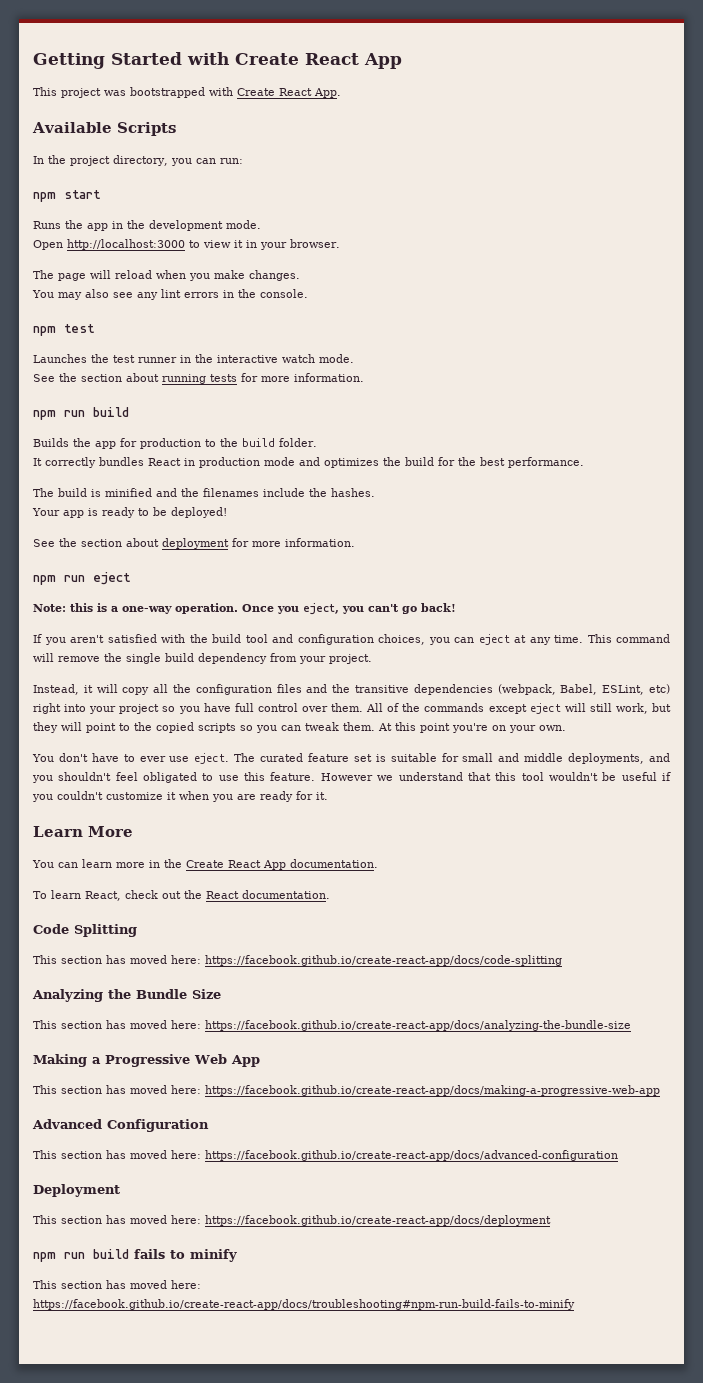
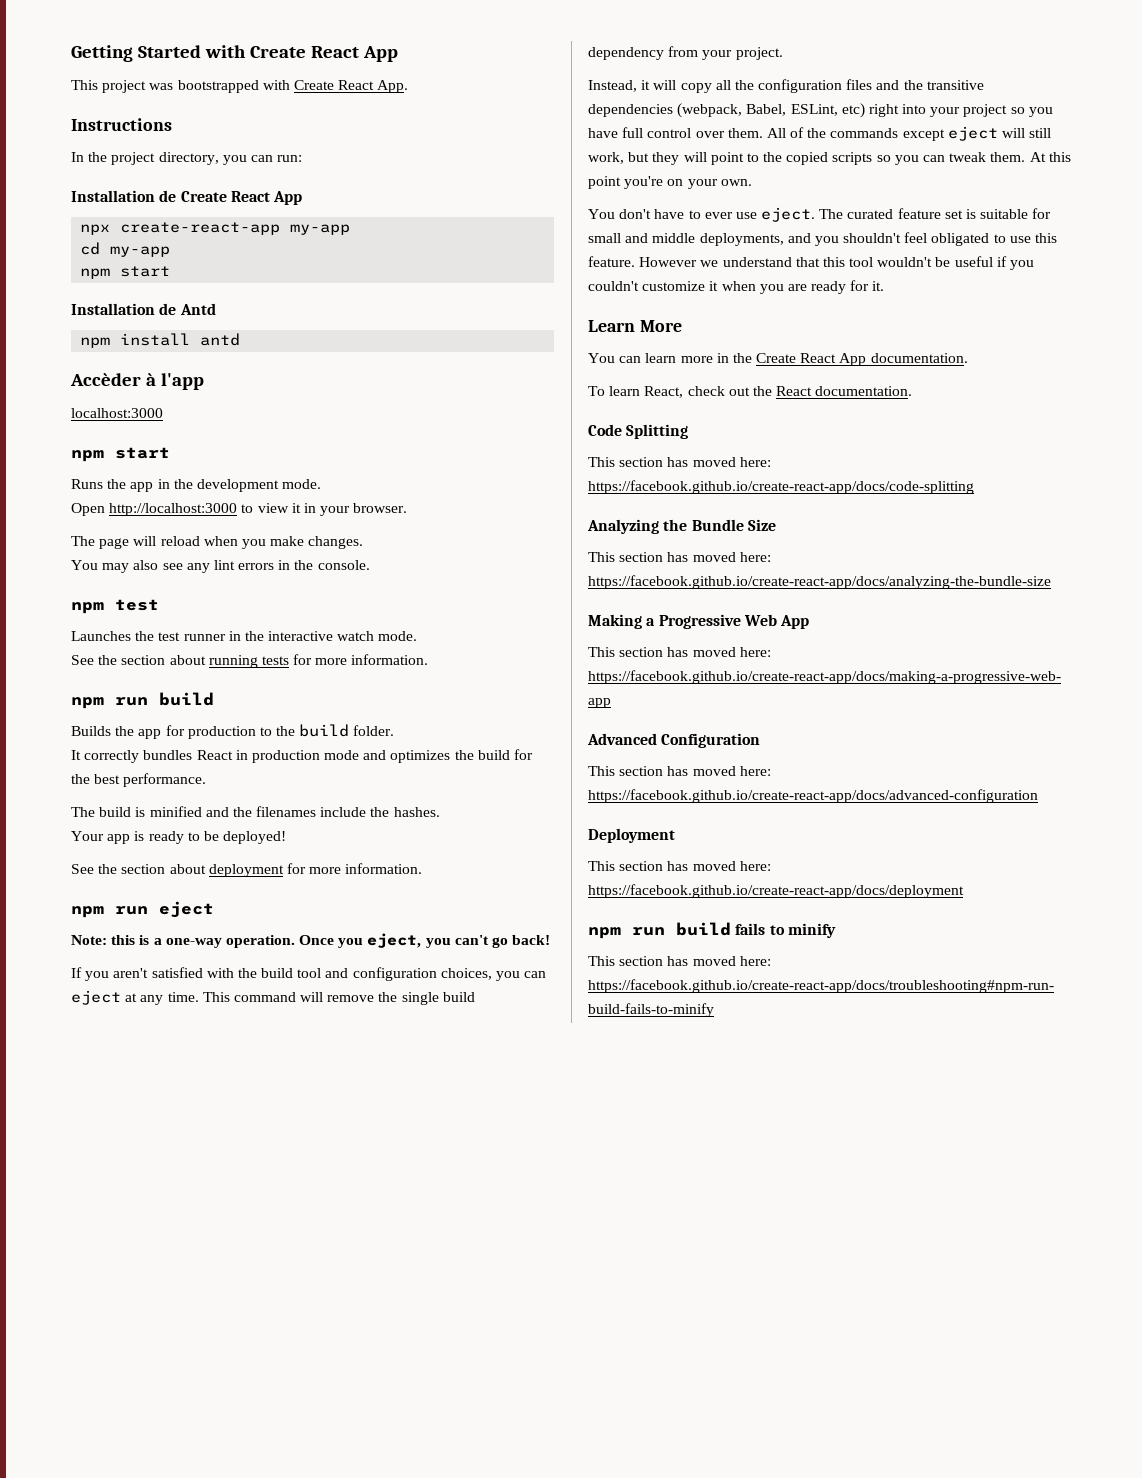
[32,122,176,136] Available Scripts -> [71,118,172,131] Instructions
(243, 161) none -> [71,190,303,205] [80,222,351,235] [80,242,171,257] [80,266,171,279] [71,303,216,315] [80,333,241,348] [70,373,204,390] [71,408,163,418] // Installation de Create React App // npx create-react-app my-app // cd my-app // npm start // Installation de Antd // npm install antd // Accèder à l'app // localhost:3000

